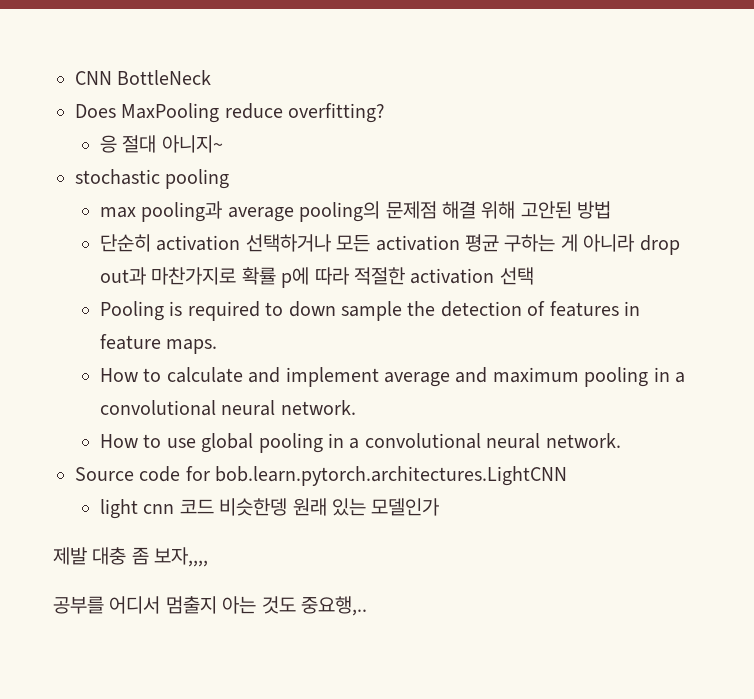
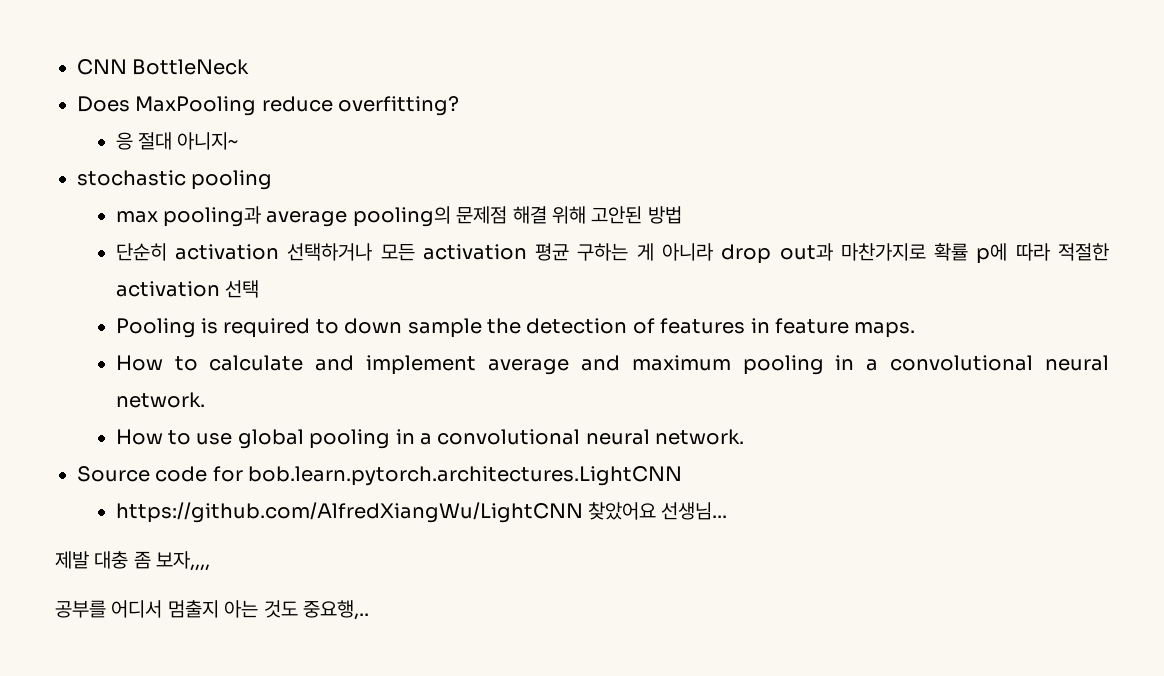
[100,498,440,519] light cnn 코드 비슷한뎅 원래 있는 모델인가 -> [115,502,728,523] https://github.com/AlfredXiangWu/LightCNN 찾았어요 선생님...

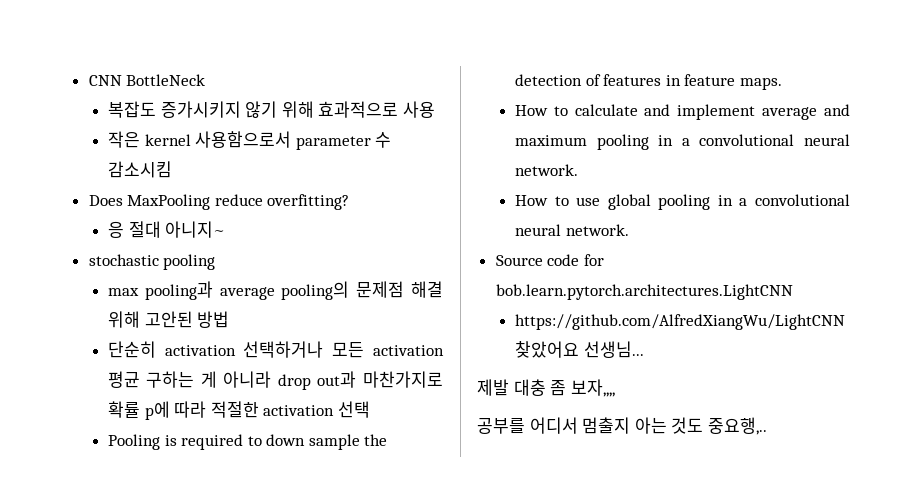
(250, 67) none -> [107,101,435,118] [107,131,392,150] [107,161,172,178] // 복잡도 증가시키지 않기 위해 효과적으로 사용 // 작은 kernel 사용함으로서 parameter 수 감소시킴

